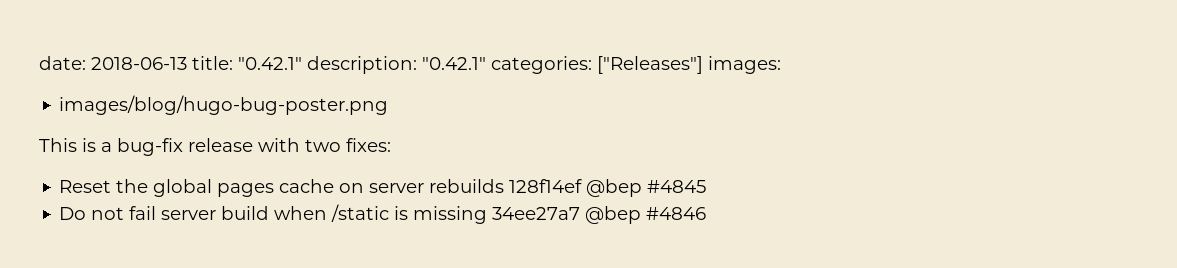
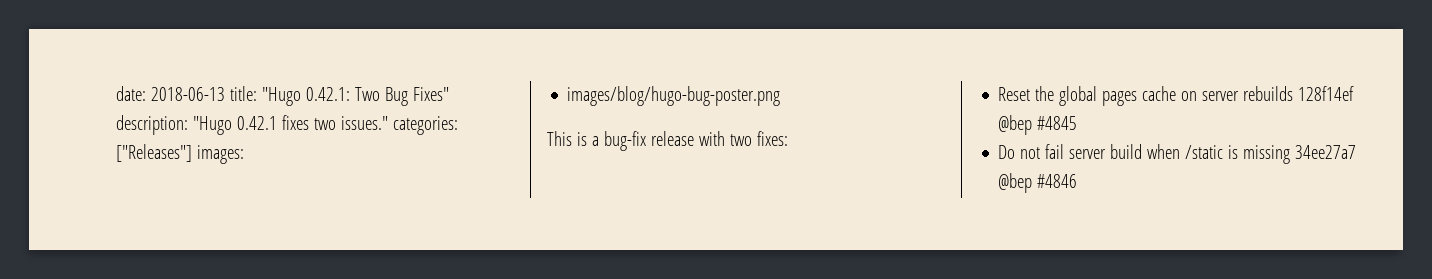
[238,56,486,74] "0.42.1" description: "0.42.1" -> [261,87,449,106] [116,115,388,135] "Hugo 0.42.1: Two Bug Fixes" description: "Hugo 0.42.1 fixes two issues."

